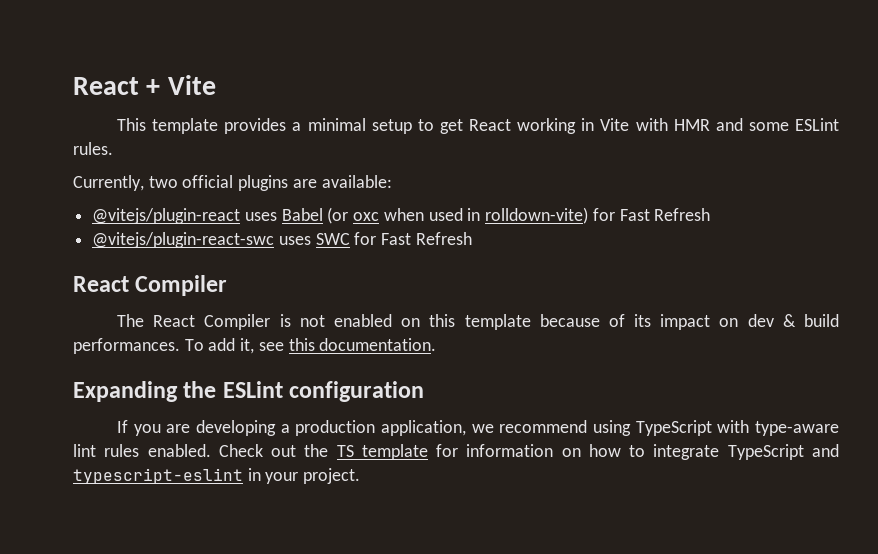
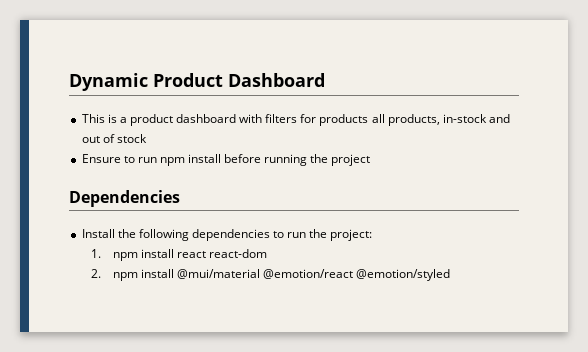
[73,75,216,95] [117,118,839,134] [73,142,113,155] [73,175,392,191] [92,207,711,224] [92,232,472,248] [73,275,228,296] [117,314,839,330] [73,338,437,354] [73,381,425,402] [117,420,840,436] [73,444,839,460] [73,468,361,484] React + Vite // This template provides a minimal setup to get React working in Vite with HMR and some ESLint rules. // Currently, two official plugins are available: // @vitejs/plugin-react uses Babel (or oxc when used in rolldown-vite) for Fast Refresh // @vitejs/plugin-react-swc uses SWC for Fast Refresh // React Compiler // The React Compiler is not enabled on this template because of its impact on dev & build performances. To add it, see this documentation. // Expanding the ESLint configuration // If you are developing a production application, we recommend using TypeScript with type-aware lint rules enabled. Check out the TS template for information on how to integrate TypeScript and typescript-eslint in your project. -> [69,73,325,91] [81,114,510,126] [81,134,147,143] [81,154,371,166] [69,190,180,207] [81,229,373,241] [90,249,268,261] [90,269,451,281] Dynamic Product Dashboard // This is a product dashboard with filters for products all products, in-stock and out of stock // Ensure to run npm install before running the project // Dependencies // Install the following dependencies to run the project: // 1. npm install react react-dom // 2. npm install @mui/material @emotion/react @emotion/styled

